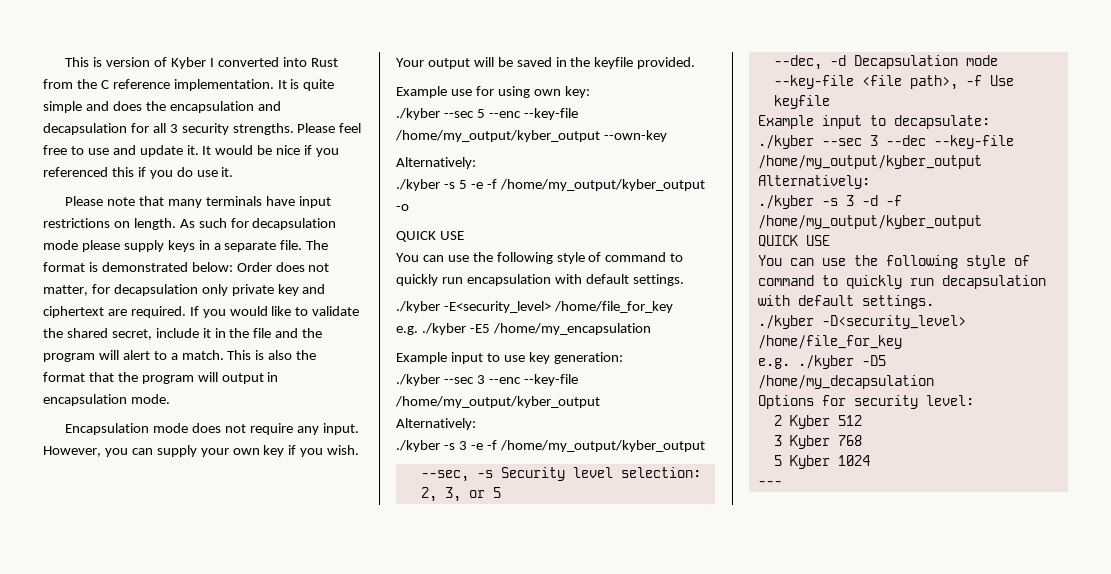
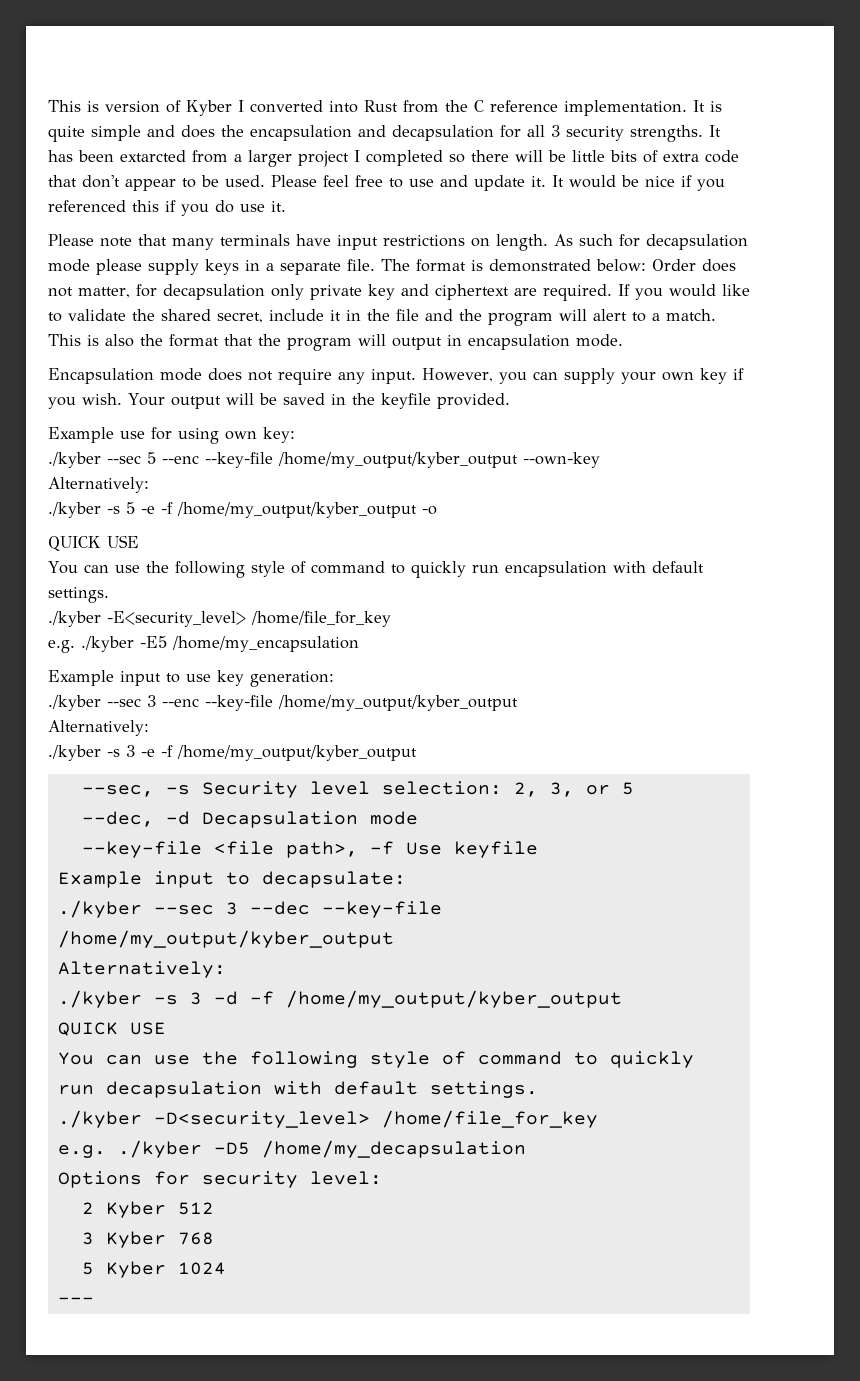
(294, 129) none -> [709,125,721,137] [48,150,739,167] [48,175,265,191] It has been extarcted from a larger project I completed so there will be little bits of extra code that don't appear to be used.

